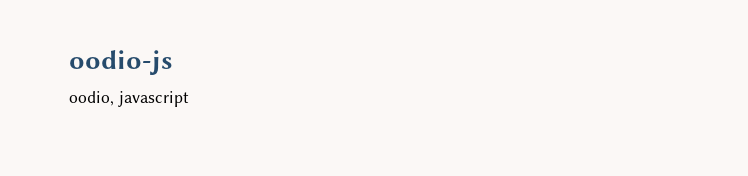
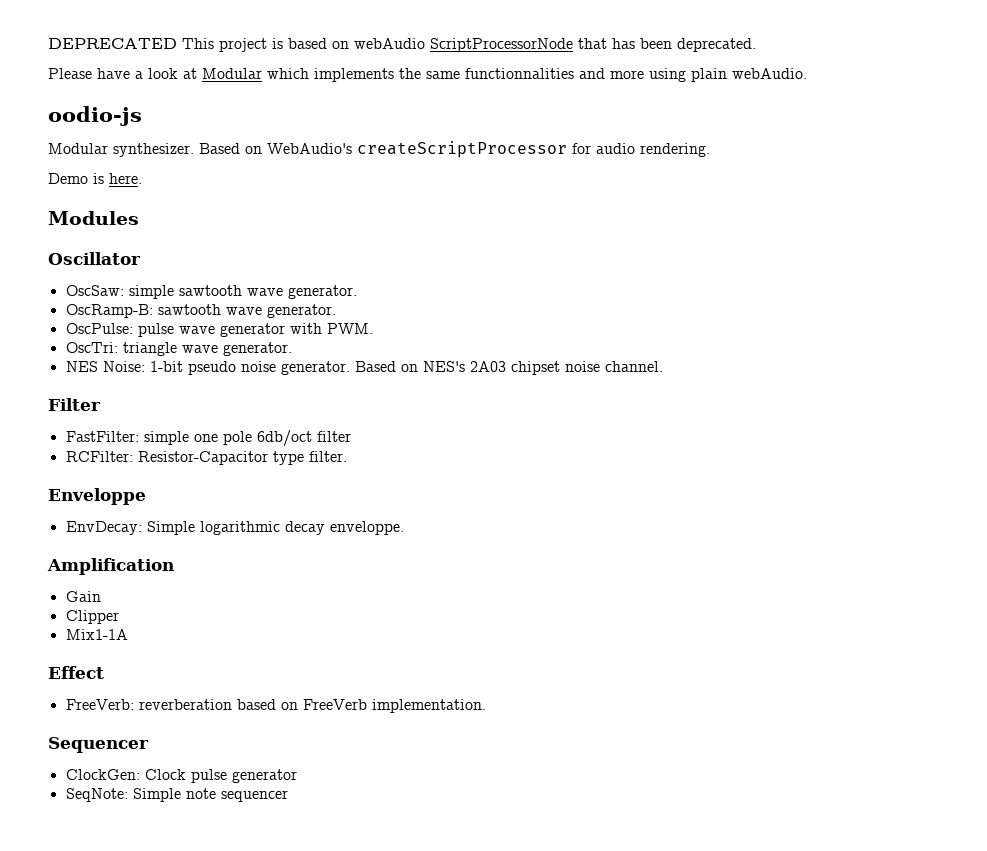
[69,50,173,75] [69,91,189,107] oodio-js // oodio, javascript -> [48,38,756,52] [48,68,807,82] [48,106,142,126] [48,141,710,158] [48,173,142,184] [48,211,139,225] [48,252,141,265] [65,285,357,299] [65,304,336,318] [65,323,373,337] [65,342,292,356] [65,361,663,375] [48,398,101,411] [65,430,351,447] [65,451,347,465] [48,488,146,505] [65,521,404,535] [47,558,174,575] [65,591,101,602] [65,610,119,624] [65,629,128,640] [48,666,104,679] [65,699,486,713] [48,737,149,753] [65,769,297,783] [65,788,288,802] DEPRECATED This project is based on webAudio ScriptProcessorNode that has been deprecated. // Please have a look at Modular which implements the same functionnalities and more using plain webAudio. // oodio-js // Modular synthesizer. Based on WebAudio's createScriptProcessor for audio rendering. // Demo is here. // Modules // Oscillator // OscSaw: simple sawtooth wave generator. // OscRamp-B: sawtooth wave generator. // OscPulse: pulse wave generator with PWM. // OscTri: triangle wave generator. // NES Noise: 1-bit pseudo noise generator. Based on NES's 2A03 chipset noise channel. // Filter // FastFilter: simple one pole 6db/oct filter // RCFilter: Resistor-Capacitor type filter. // Enveloppe // EnvDecay: Simple logarithmic decay enveloppe. // Amplification // Gain // Clipper // Mix1-1A // Effect // FreeVerb: reverberation based on FreeVerb implementation. // Sequencer // ClockGen: Clock pulse generator // SeqNote: Simple note sequencer

